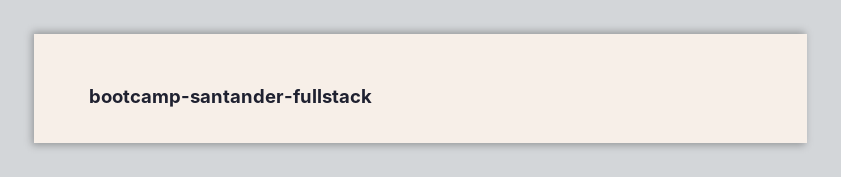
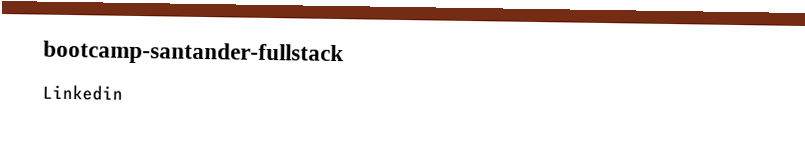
(372, 98) none -> [42,84,123,101] // Linkedin

